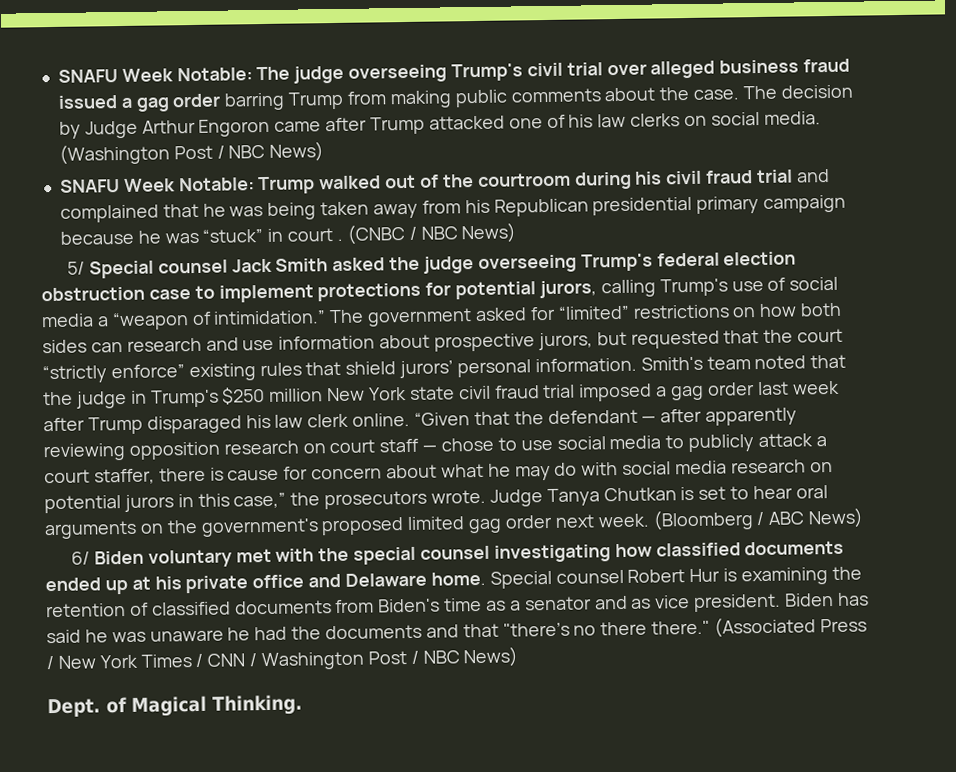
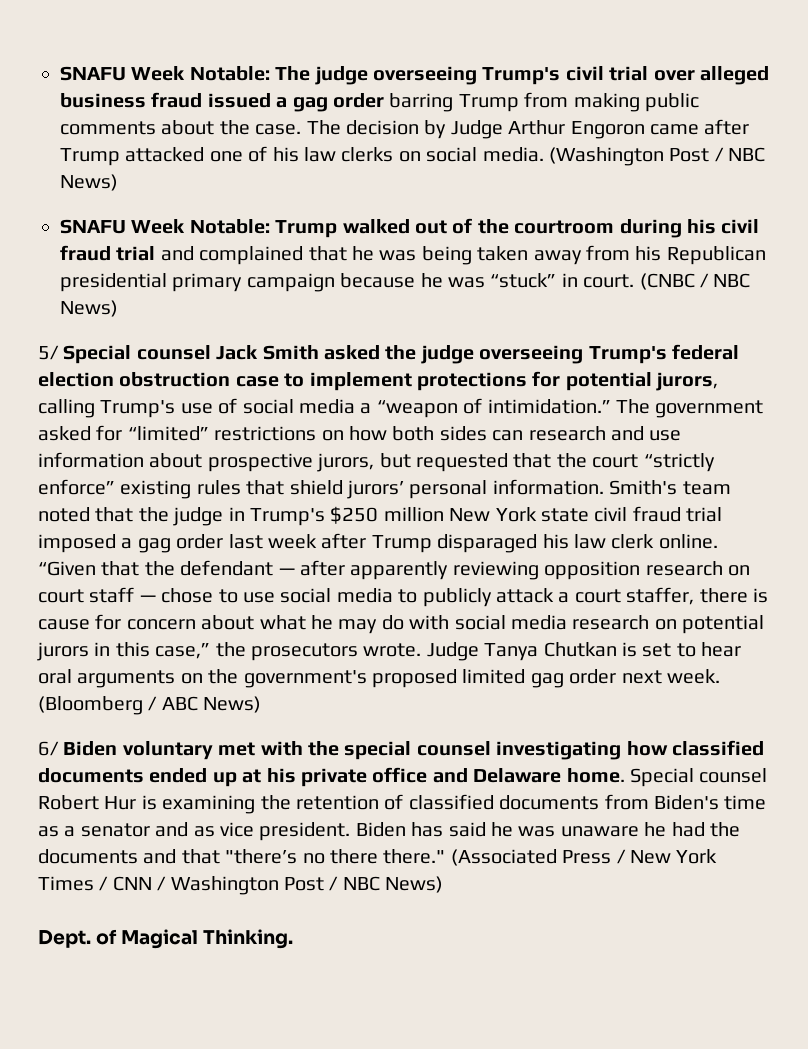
[287,228,343,242] court . -> [583,274,635,288] court.

